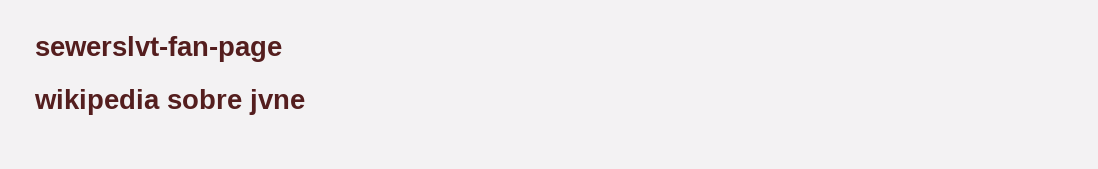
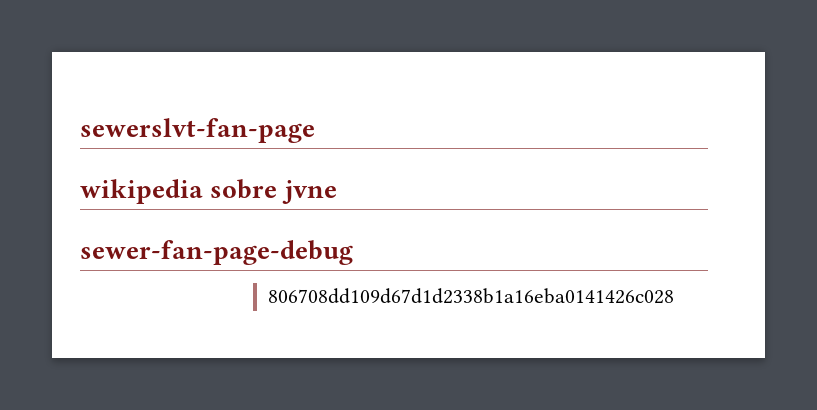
(305, 102) none -> [80,240,353,265] [268,288,675,304] // sewer-fan-page-debug // 806708dd109d67d1d2338b1a16eba0141426c028

